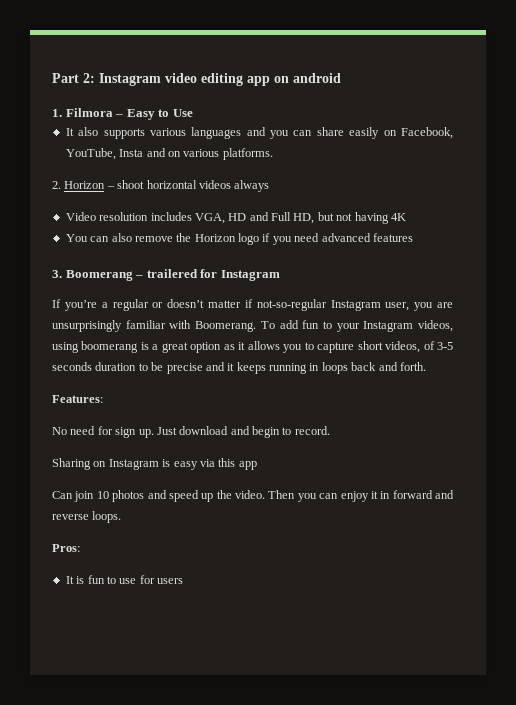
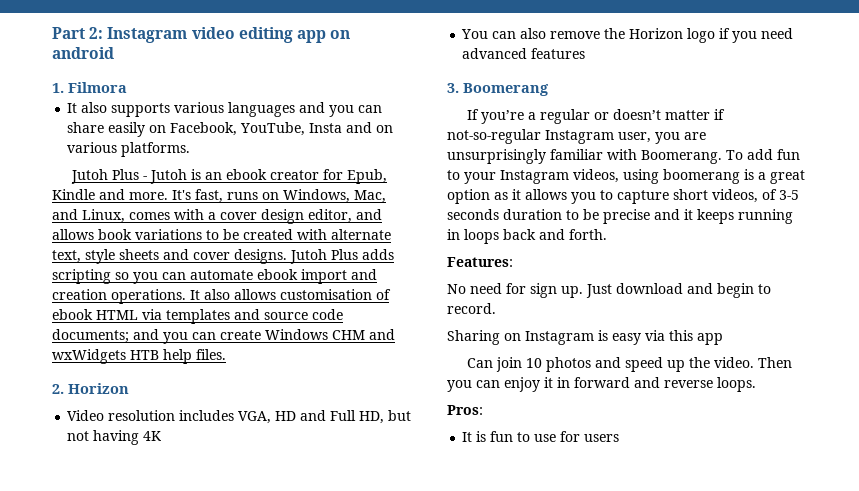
[115,109,193,120] – Easy to Use -> (127, 87) none
[52,180,270,192] 2. Horizon – shoot horizontal videos always -> [70,169,387,184] [52,189,386,203] [52,209,382,224] [52,229,391,240] [52,249,394,264] [52,269,377,284] [52,289,391,304] [52,309,343,324] [52,329,395,344] [52,349,226,364] [52,383,129,394] Jutoh Plus - Jutoh is an ebook creator for Epub, Kindle and more. It's fast, runs on Windows, Mac, and Linux, comes with a cover design editor, and allows book variations to be created with alternate text, style sheets and cover designs. Jutoh Plus adds scripting so you can automate ebook import and creation operations. It also allows customisation of ebook HTML via templates and source code documents; and you can create Windows CHM and wxWidgets HTB help files. // 2. Horizon
[135,269,280,281] – trailered for Instagram -> (549, 89) none

